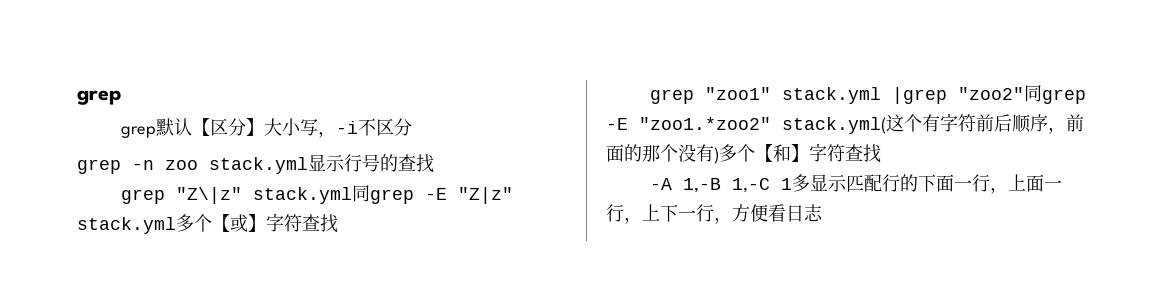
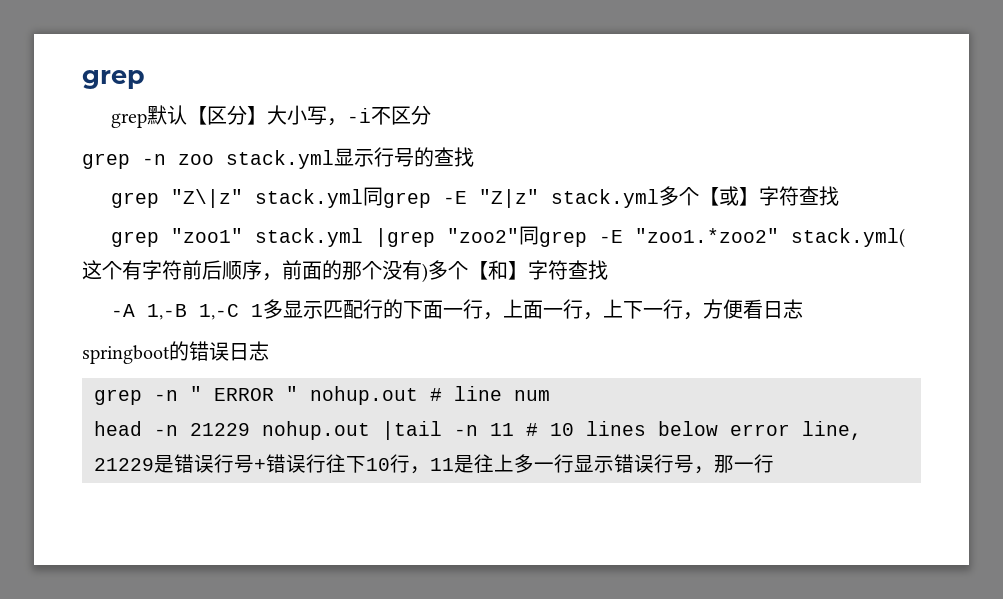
(823, 213) none -> [82,341,269,364] [94,386,550,405] [94,421,862,440] [94,454,774,474] // springboot的错误日志 // grep -n " ERROR " nohup.out # line num // head -n 21229 nohup.out |tail -n 11 # 10 lines below error line, 21229是错误行号+错误行往下10行，11是往上多一行显示错误行号，那一行

